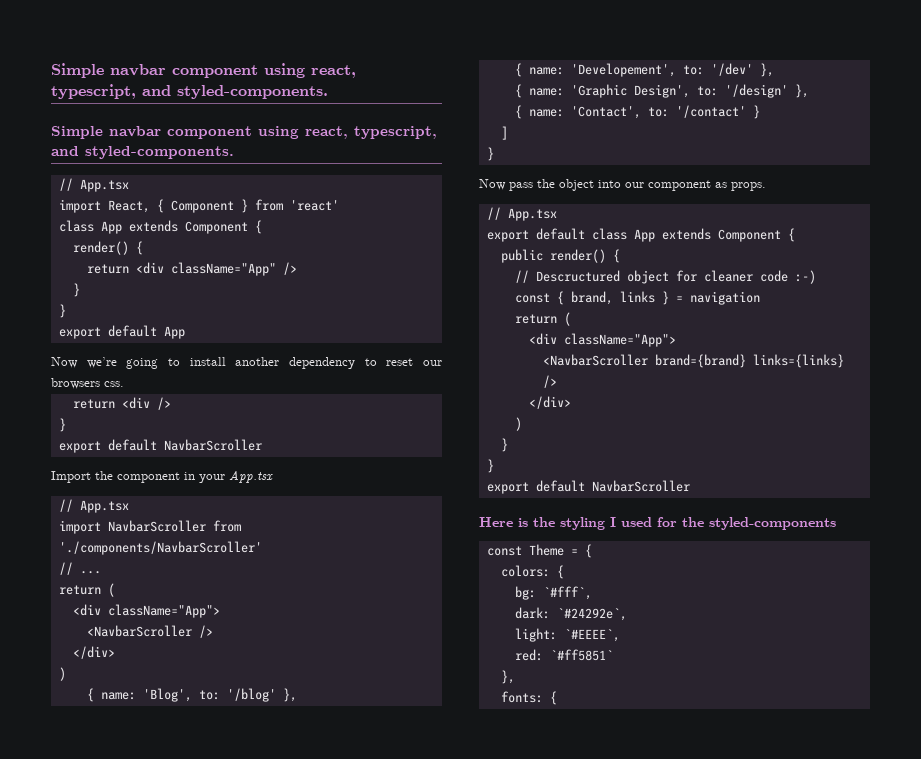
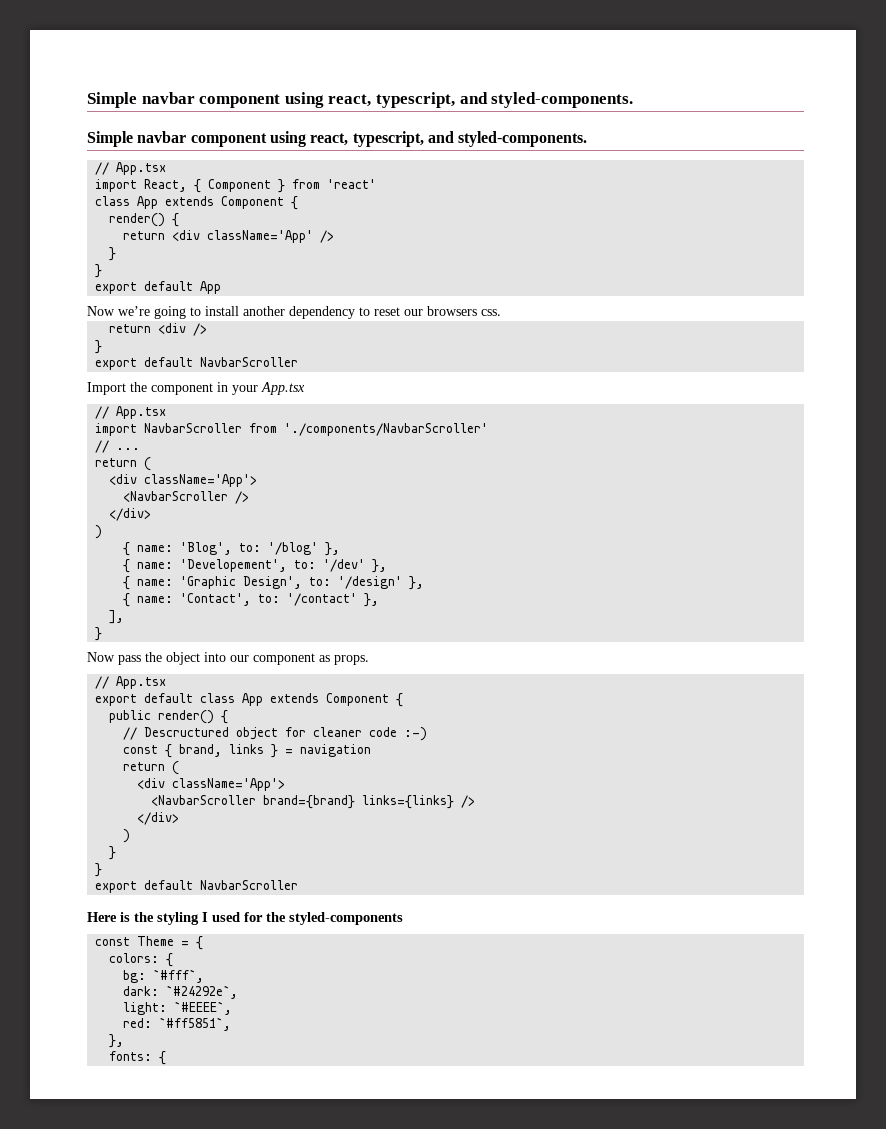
[170,262,276,276] className="App" -> [207,230,314,243] className='App'
[107,604,220,618] className="App"> -> [144,474,258,487] className='App'>
[752,105,760,119] [500,126,508,140] } // ] -> [364,593,380,607] [109,610,125,624] }, // ],
[563,333,676,347] className="App"> -> [172,778,286,791] className='App'>
[549,649,613,661] `#ff5851` -> [159,1017,232,1031] `#ff5851`,

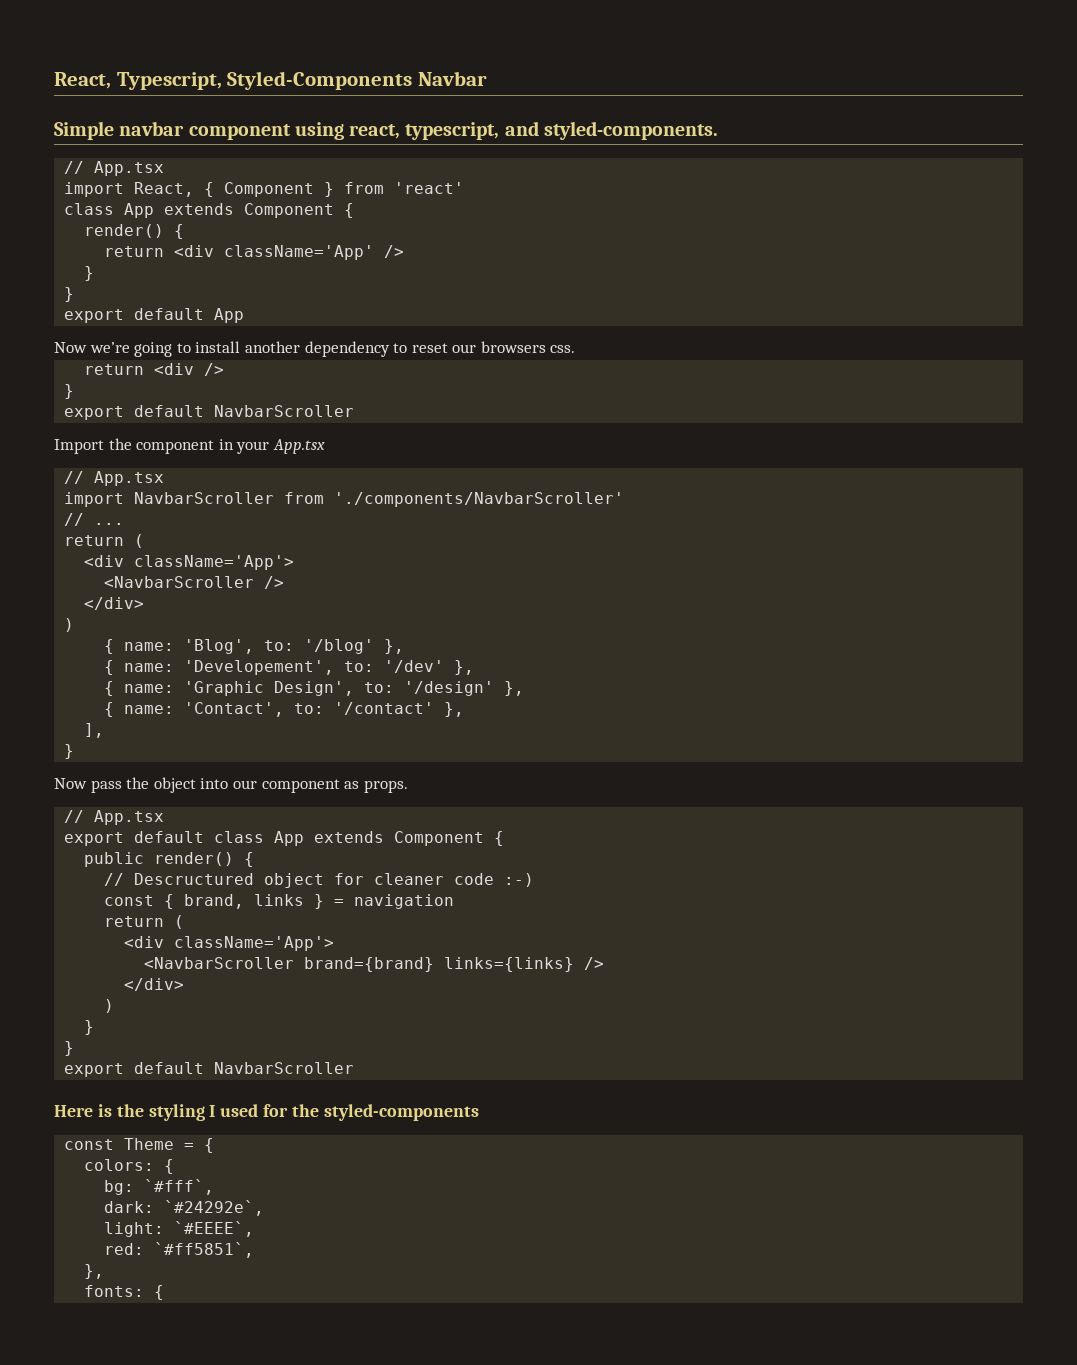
[87,92,634,108] Simple navbar component using react, typescript, and styled-components. -> [54,71,487,90] React, Typescript, Styled-Components Navbar

